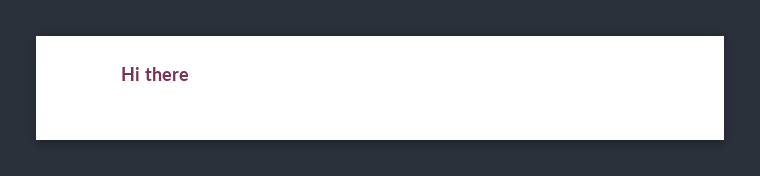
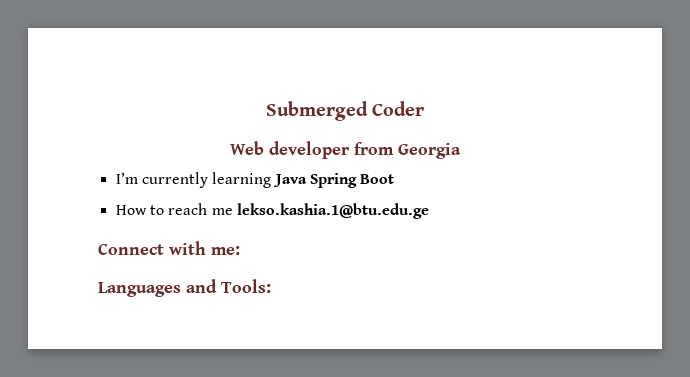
[121,67,189,81] Hi there -> [265,101,425,121] [230,141,461,159] [115,172,395,188] [115,203,429,219] [98,241,240,255] [98,279,271,297] Submerged Coder // Web developer from Georgia // I’m currently learning Java Spring Boot // How to reach me lekso.kashia.1@btu.edu.ge // Connect with me: // Languages and Tools:

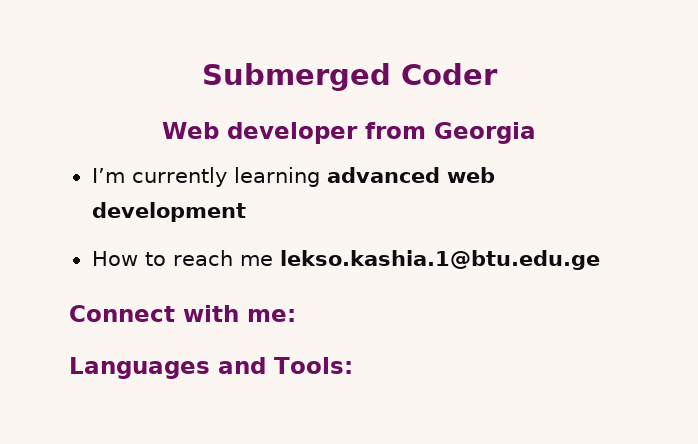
[272,173,395,188] Java Spring Boot -> [326,167,495,183] [91,202,246,222] advanced web development

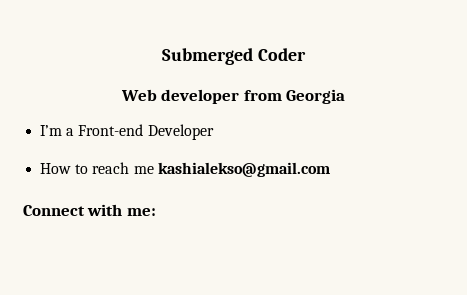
[131,167,495,187] [91,202,246,222] currently learning advanced web development -> [66,124,214,140] a Front-end Developer
[279,250,600,270] lekso.kashia.1@btu.edu.ge -> [157,162,330,177] kashialekso@gmail.com
[69,357,353,379] // Languages and Tools: -> (156, 212) none

